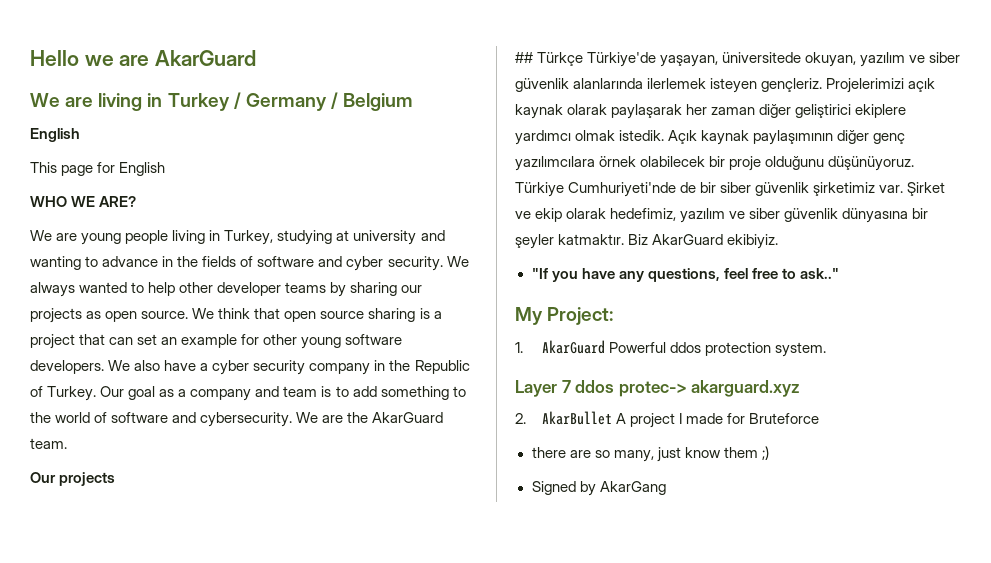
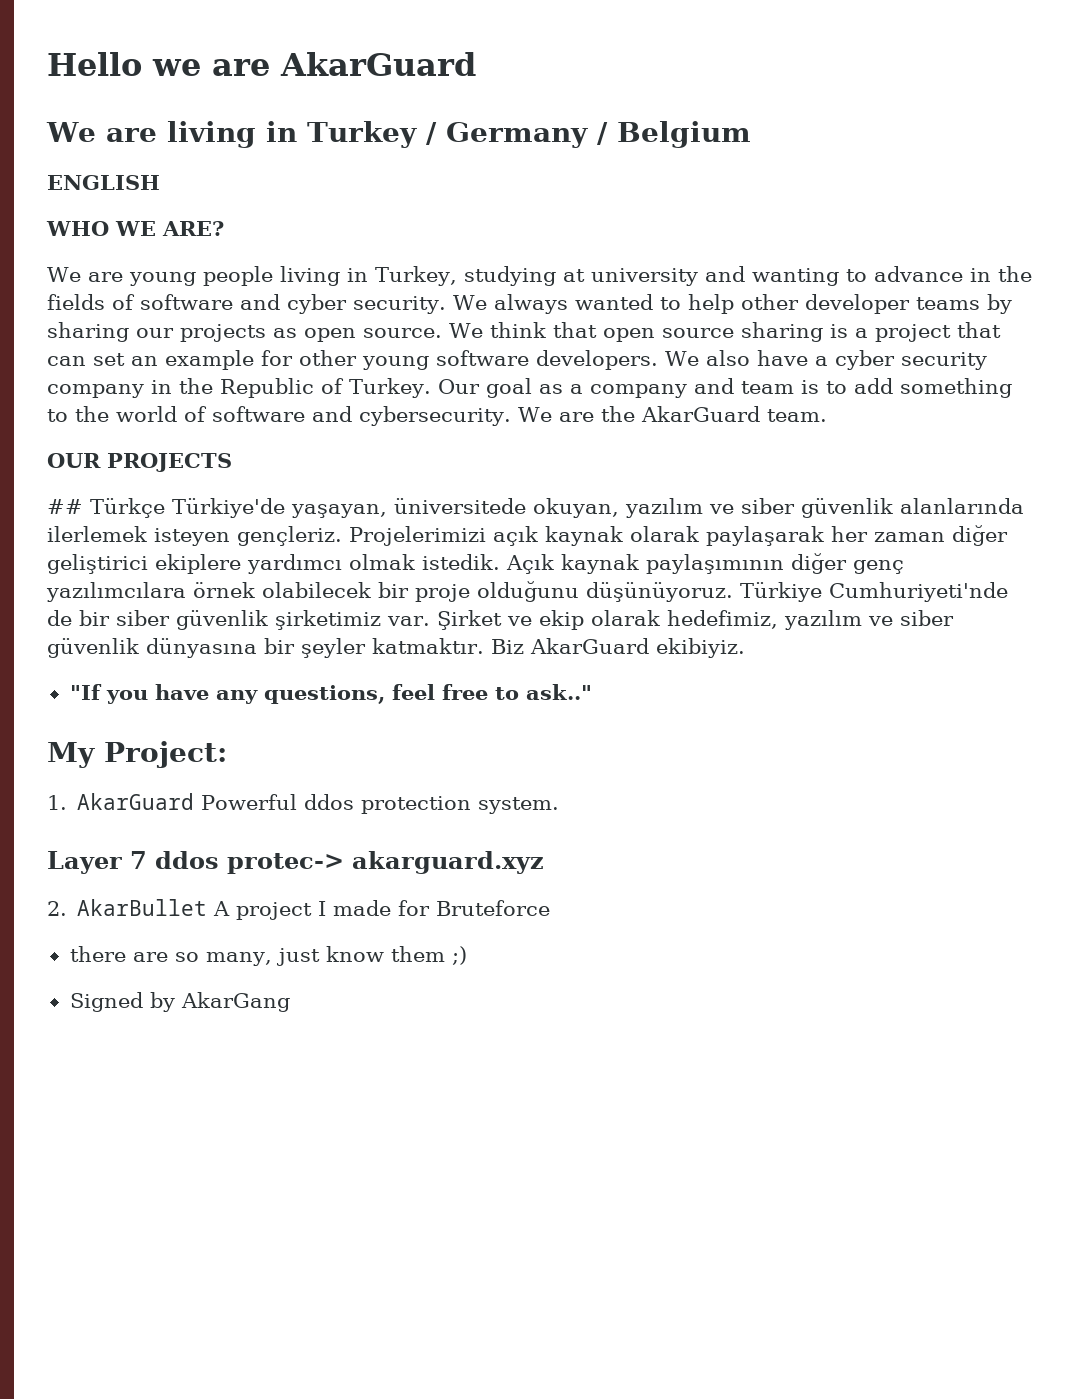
[30,128,80,142] [30,162,166,176] English // This page for English -> [47,175,160,190] ENGLISH
[30,472,116,486] Our projects -> [47,453,232,472] OUR PROJECTS

